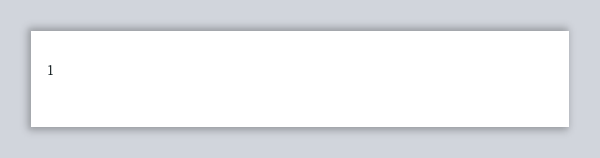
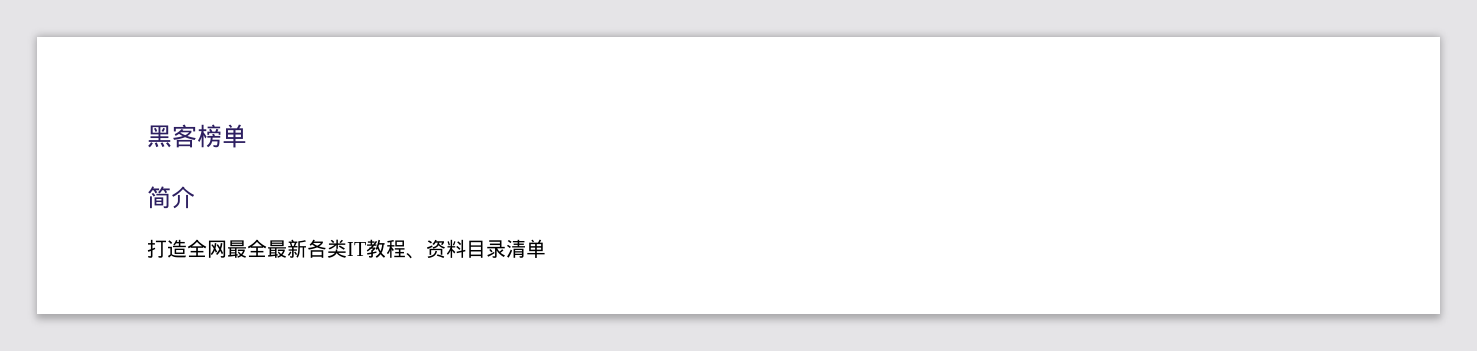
[48,65,53,75] 1 -> [147,124,247,148] [147,186,195,209] [147,239,546,259] 黑客榜单 // 简介 // 打造全网最全最新各类IT教程、资料目录清单

